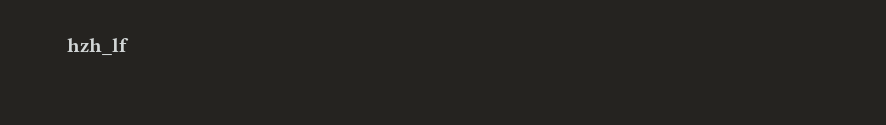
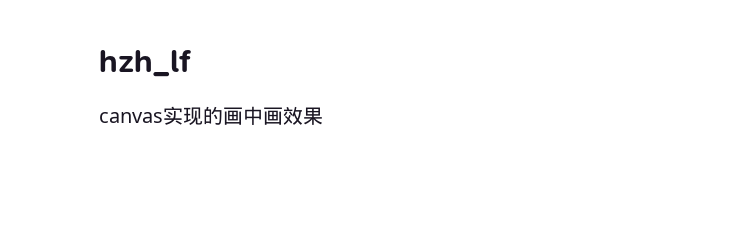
(129, 47) none -> [99,106,323,126] // canvas实现的画中画效果

